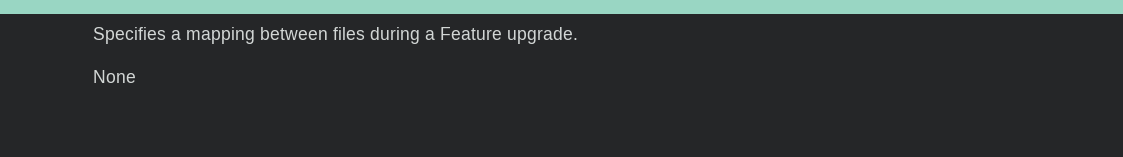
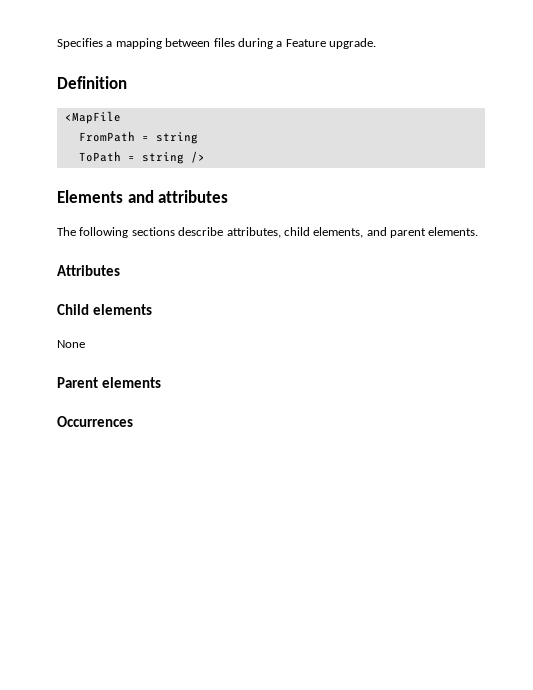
[93,70,136,83] // None -> [57,76,127,89] [64,111,121,124] [78,131,198,144] [78,151,205,164] [57,190,229,203] [57,227,479,238] [57,265,120,276] [57,304,152,315] [57,340,85,348] [57,377,161,388] [57,416,133,427] // Definition // <MapFile // FromPath = string // ToPath = string /> // Elements and attributes // The following sections describe attributes, child elements, and parent elements. // Attributes // Child elements // None // Parent elements // Occurrences

